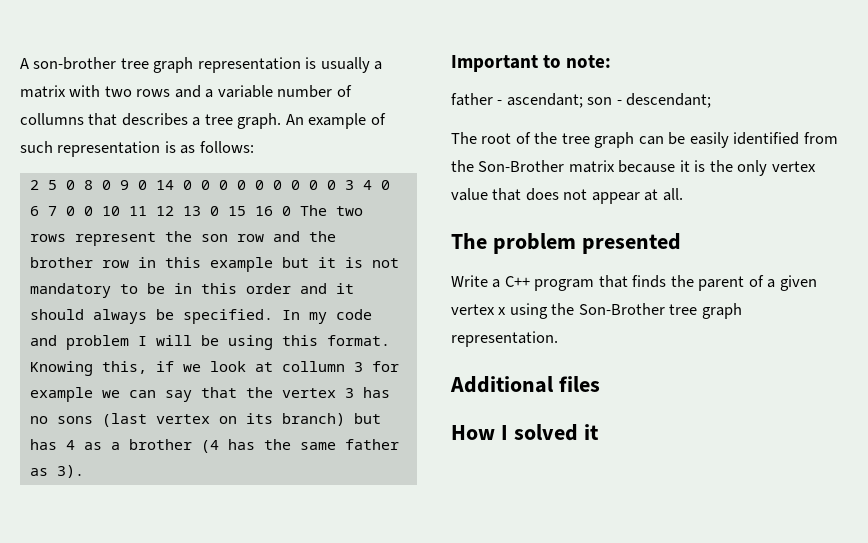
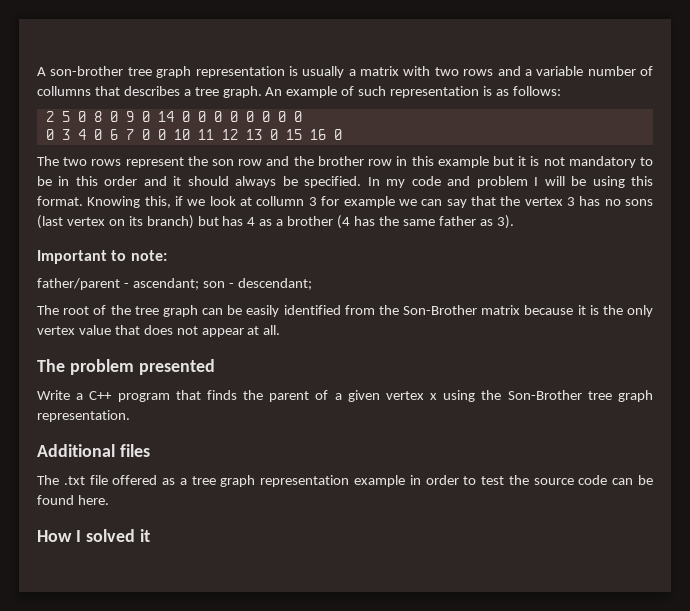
(318, 185) none -> (302, 116) //
(291, 211) none -> (342, 134) //
[451,93,493,106] father -> [37,278,120,290] father/parent
(600, 384) none -> [37,475,653,487] [37,495,109,505] // The .txt file offered as a tree graph representation example in order to test the source code can be found here.

